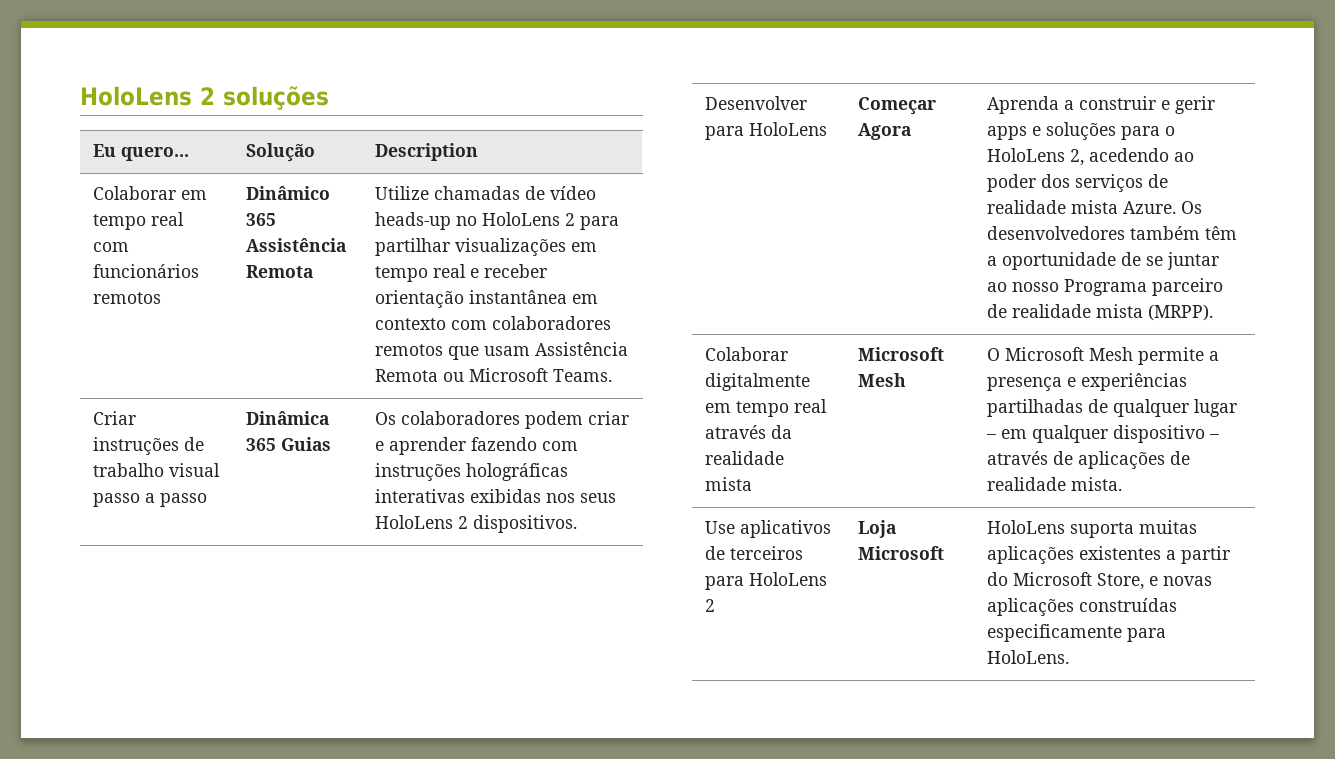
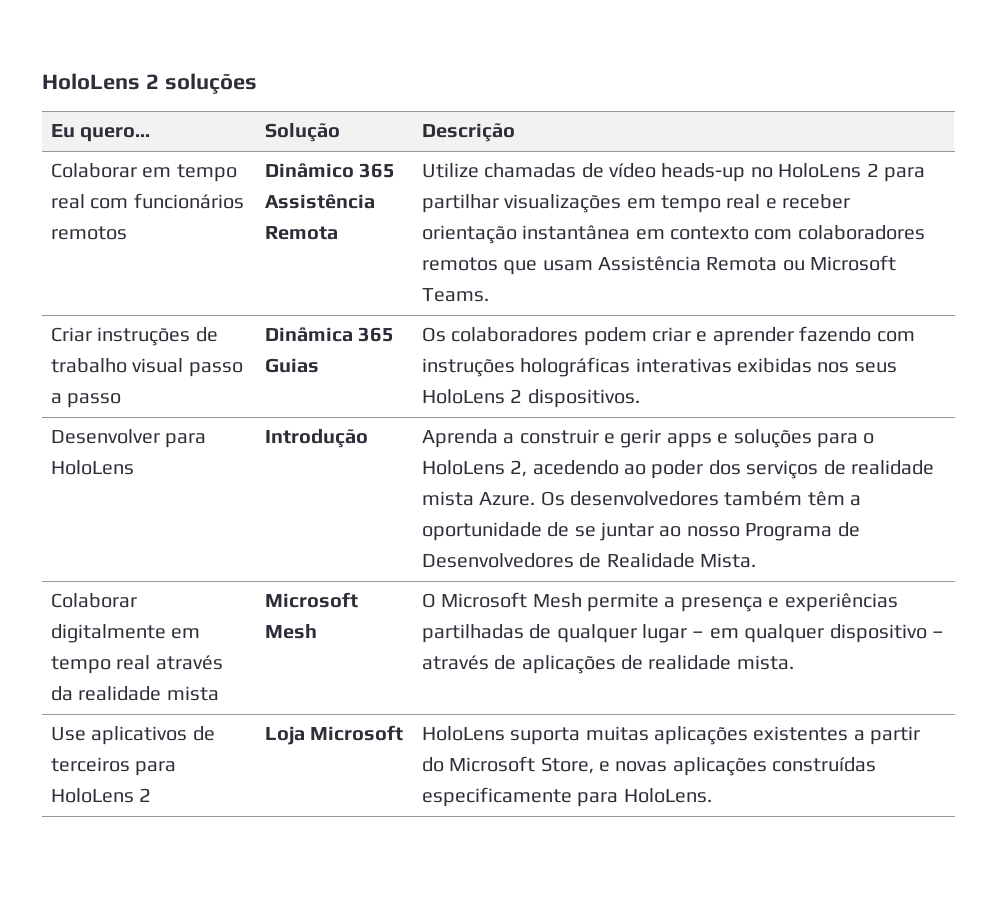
[375,143,479,161] Description -> [421,123,515,142] Descrição
[858,97,937,115] [858,123,912,140] Começar Agora -> [264,429,368,448] Introdução
[1152,278,1224,296] [987,304,1214,321] parceiro de realidade mista (MRPP). -> [837,522,860,537] [421,553,756,568] de Desenvolvedores de Realidade Mista.

